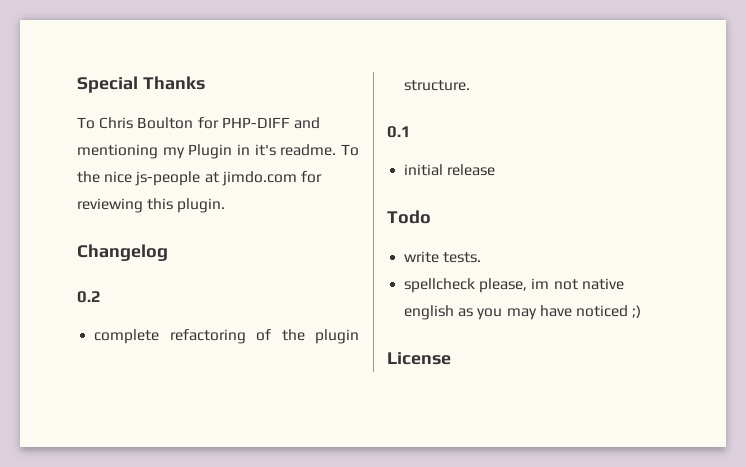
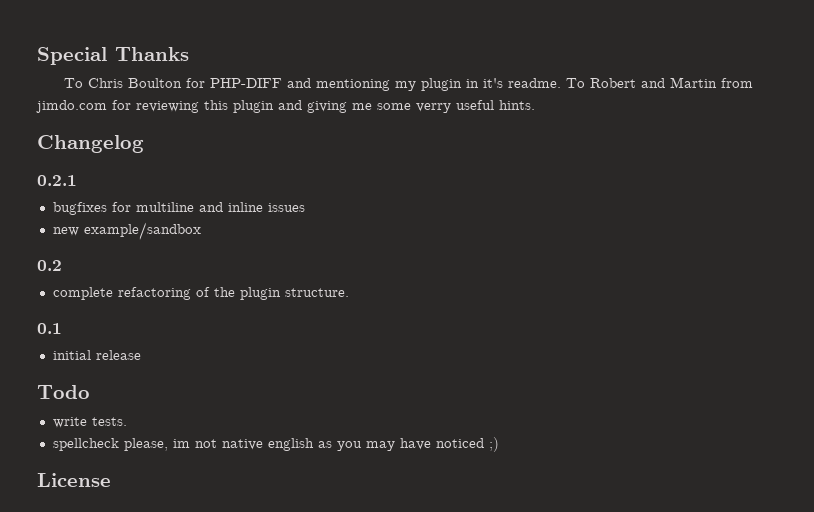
[188,144,233,159] Plugin -> [420,78,462,91] plugin
[77,171,322,186] [77,198,226,213] [77,244,168,261] the nice js-people at jimdo.com for reviewing this plugin. // Changelog -> [589,77,753,88] [36,100,535,113] [37,135,144,153] [37,175,77,186] [52,202,305,215] [52,222,201,240] Robert and Martin from jimdo.com for reviewing this plugin and giving me some verry useful hints. // Changelog // 0.2.1 // bugfixes for multiline and inline issues // new example/sandbox

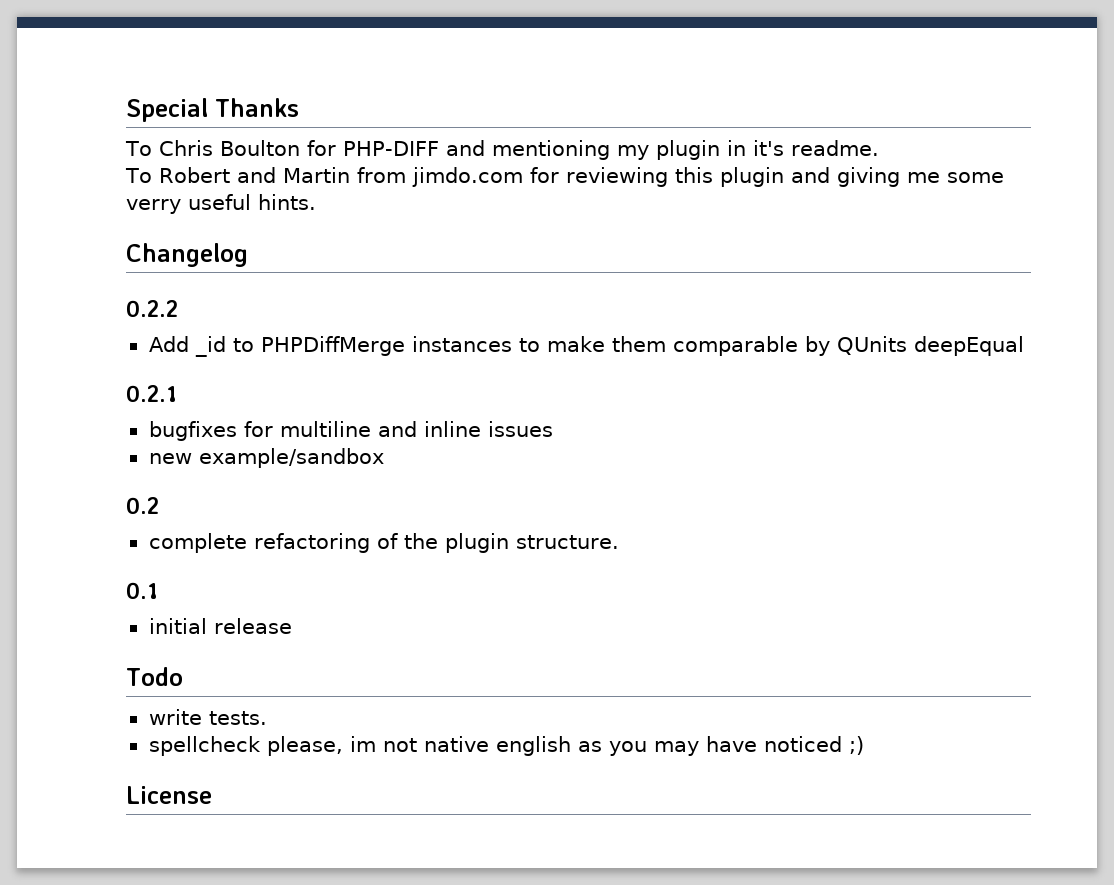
(561, 83) none -> (879, 148) //
(144, 144) none -> [126,300,178,317] [148,336,1024,357] // 0.2.2 // Add _id to PHPDiffMerge instances to make them comparable by QUnits deepEqual

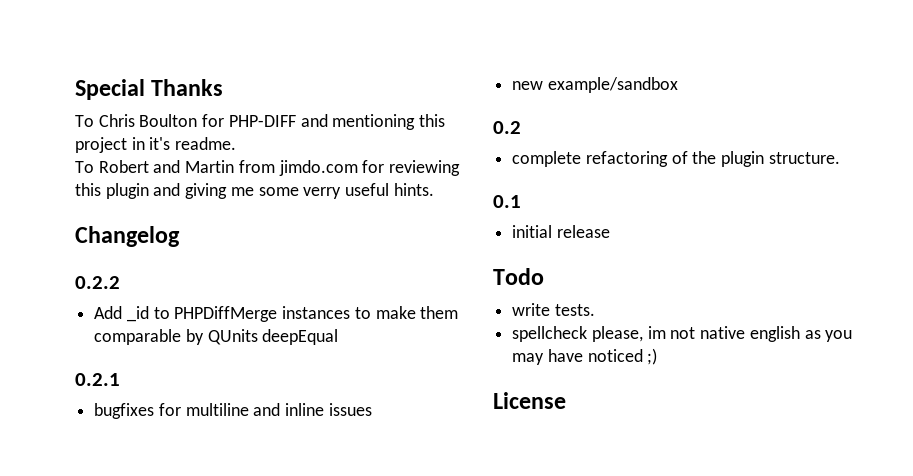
[616,140,720,160] my plugin -> [419,114,446,127] [75,137,127,153] this project

